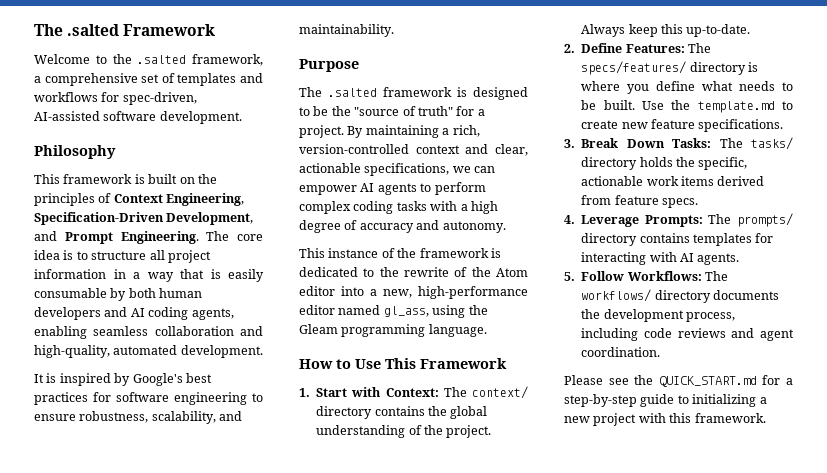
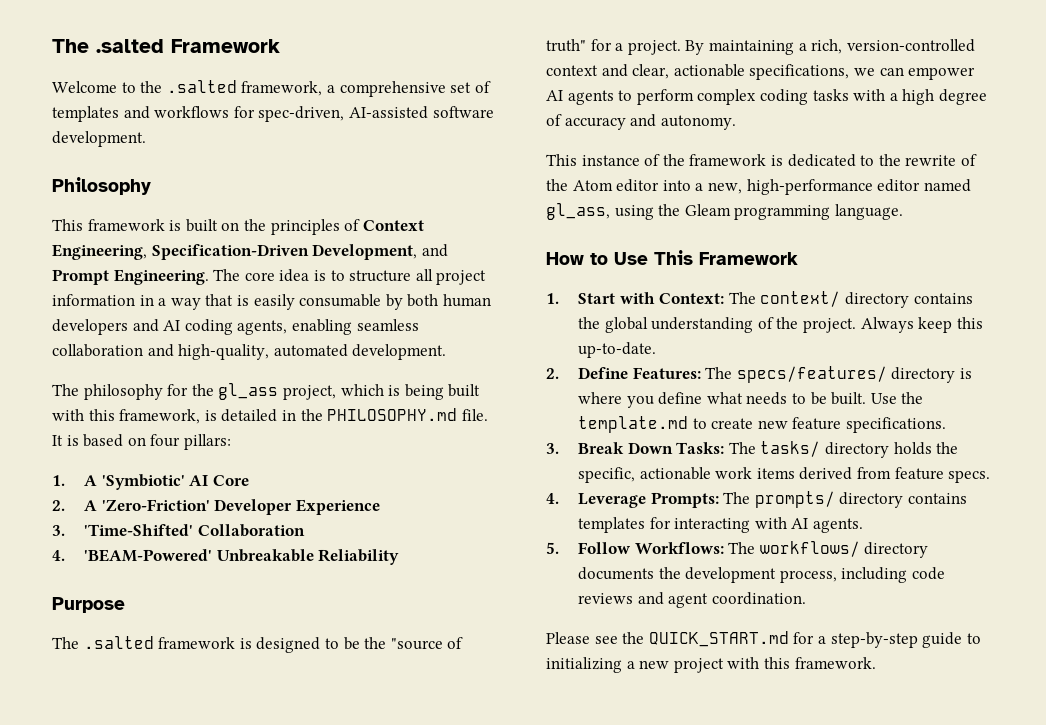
[34,373,212,386] [34,392,263,405] [34,411,243,424] [299,24,394,37] It is inspired by Google's best practices for software engineering to ensure robustness, scalability, and maintainability. -> [52,383,481,400] [52,408,488,424] [52,434,231,450] [52,474,249,490] [52,499,380,515] [52,524,305,537] [52,549,400,565] The philosophy for the gl_ass project, which is being built with this framework, is detailed in the PHILOSOPHY.md file. It is based on four pillars: // 1. A 'Symbiotic' AI Core // 2. A 'Zero-Friction' Developer Experience // 3. 'Time-Shifted' Collaboration // 4. 'BEAM-Powered' Unbreakable Reliability

